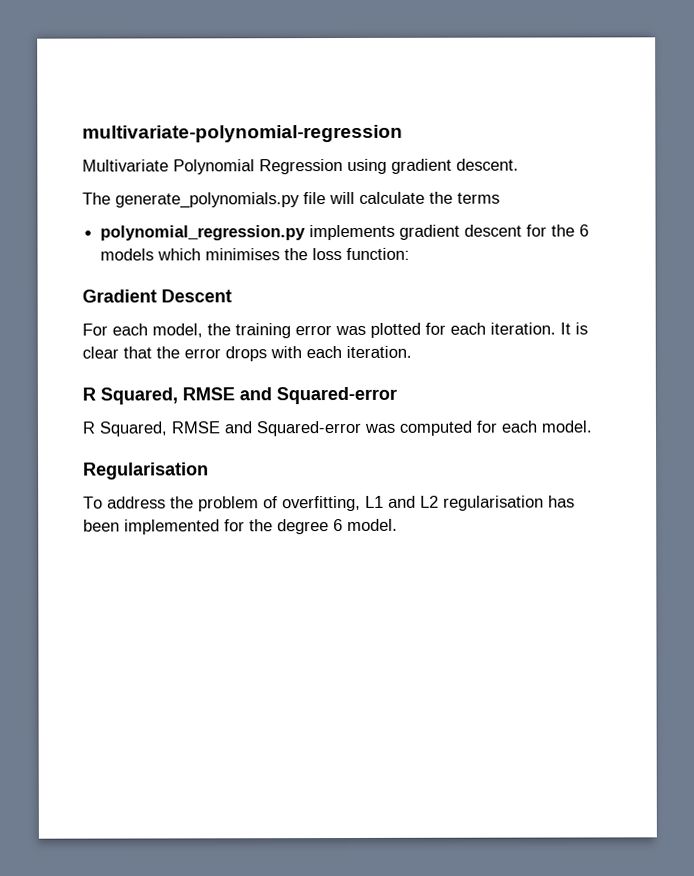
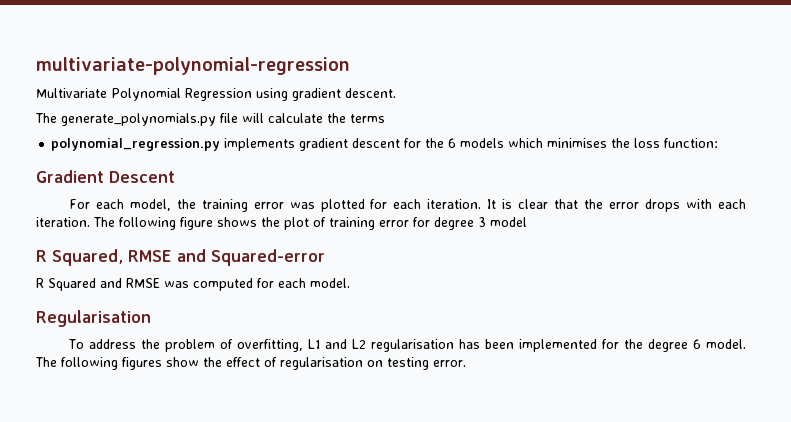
(412, 352) none -> [93,217,527,230] The following figure shows the plot of training error for degree 3 model
[99,420,361,437] Squared, RMSE and Squared-error -> [48,278,160,291] Squared and RMSE
(398, 524) none -> [35,357,466,370] The following figures show the effect of regularisation on testing error.

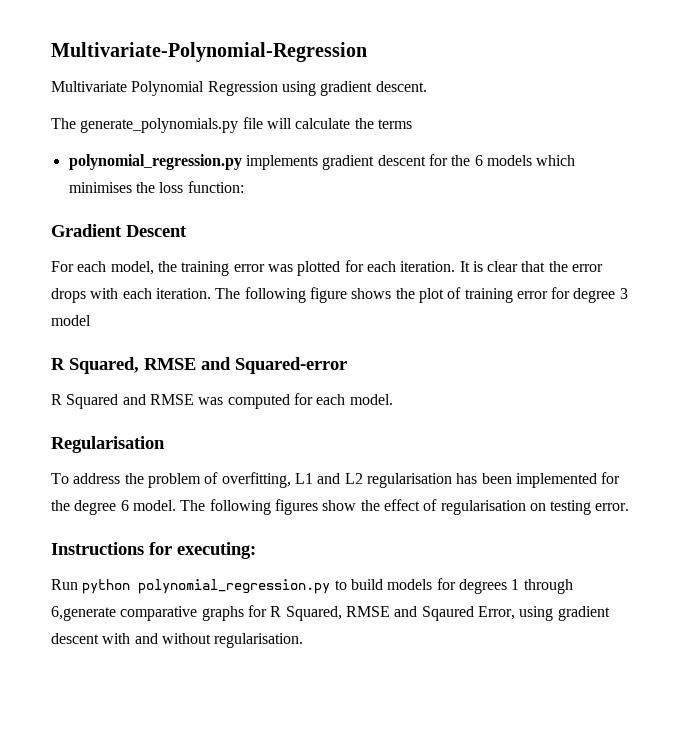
[36,57,350,75] multivariate-polynomial-regression -> [51,42,367,62] Multivariate-Polynomial-Regression
(466, 363) none -> [51,542,256,559] [51,578,573,594] [51,605,610,621] [51,633,304,648] // Instructions for executing: // Run python polynomial_regression.py to build models for degrees 1 through 6,generate comparative graphs for R Squared, RMSE and Sqaured Error, using gradient descent with and without regularisation.

